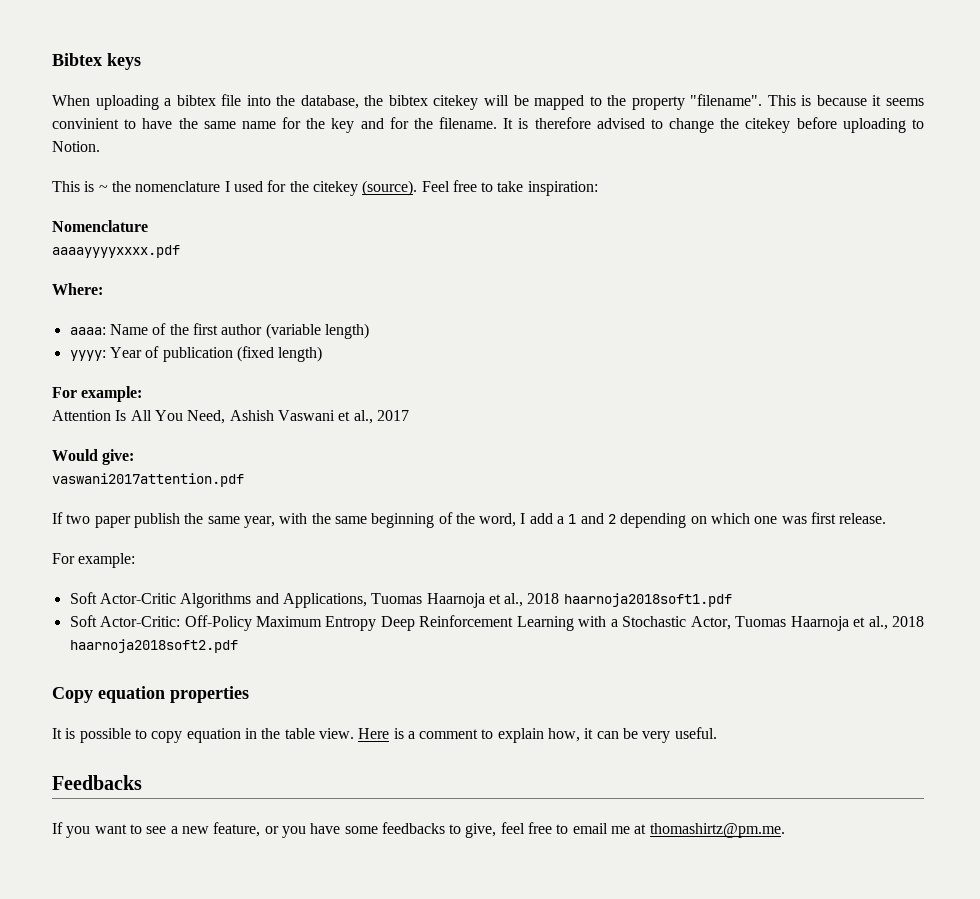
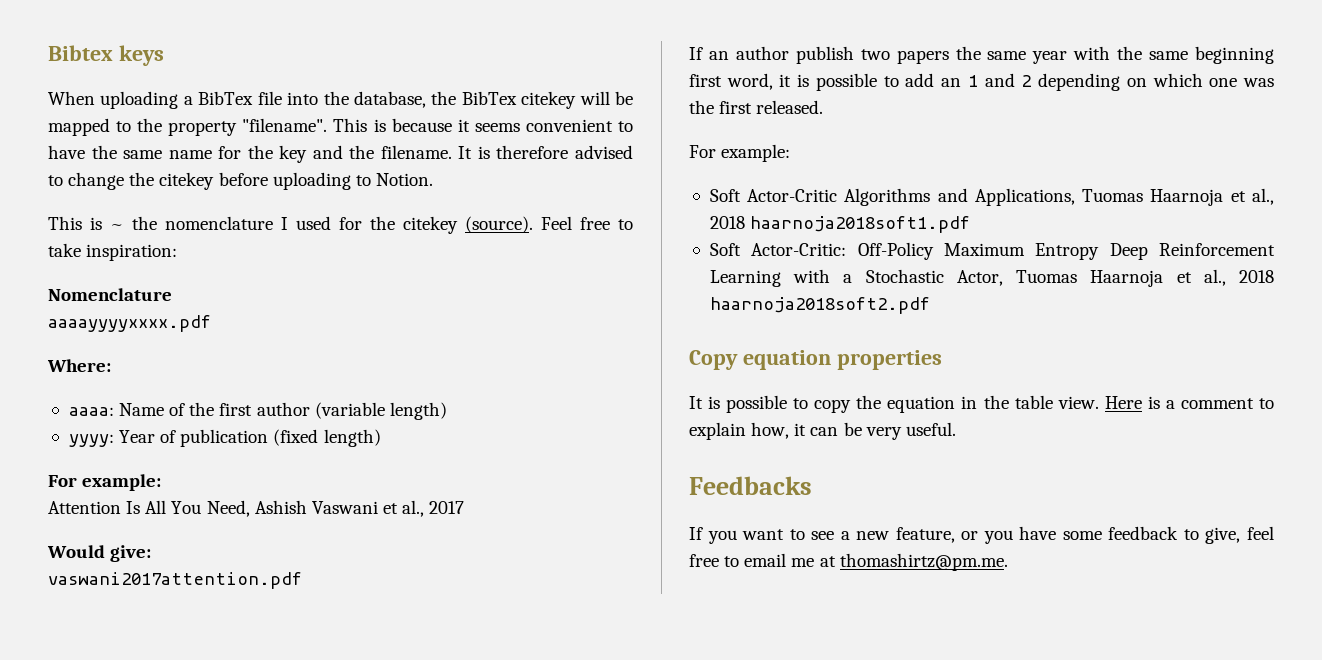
[176,95,216,106] bibtex -> [198,91,254,105] BibTex
[388,95,428,106] bibtex -> [461,91,517,105] BibTex
[52,118,119,129] convinient -> [525,119,613,132] convenient
[389,117,409,129] for -> (343, 152) none
[66,513,275,528] two paper publish the same year, -> [708,46,1068,64] an author publish two papers the same year
[438,512,565,527] of the word, I add a -> [689,73,962,91] first word, it is possible to add an
[811,512,887,524] first release. -> [689,100,824,114] the first released.
(183, 737) none -> [856,395,882,409] the
[381,822,445,834] feedbacks -> [1108,526,1179,540] feedback

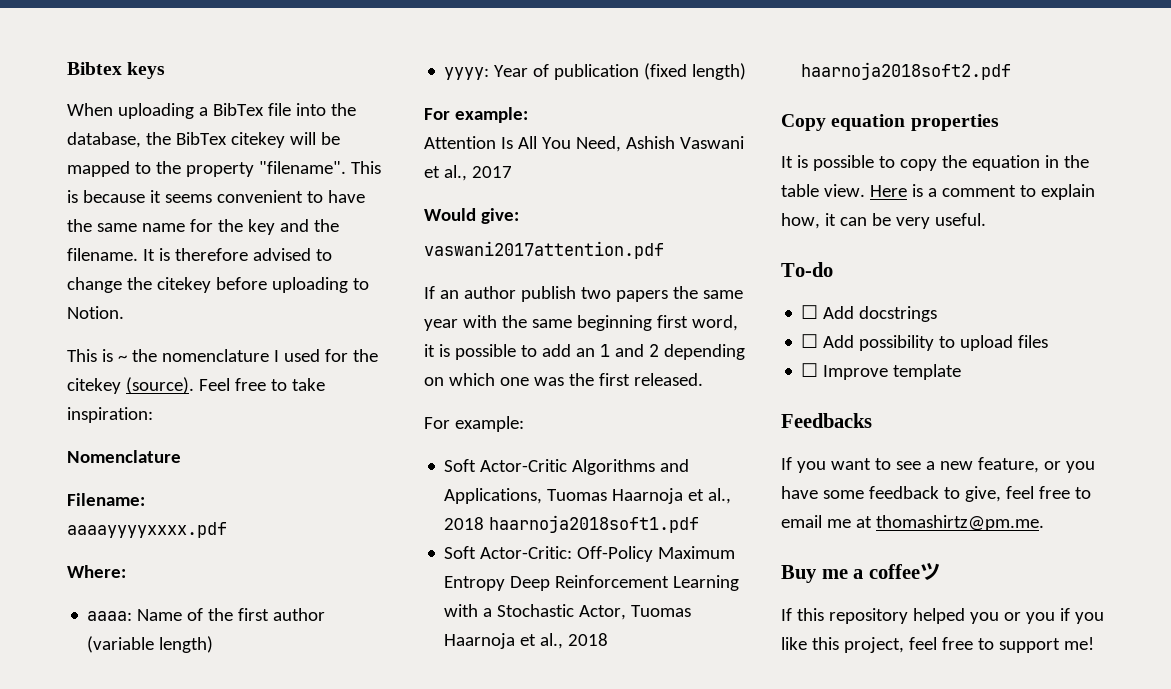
(172, 294) none -> [67,493,145,506] // Filename:
(956, 429) none -> [781,262,833,277] [801,305,938,322] [801,334,1049,351] [801,363,962,380] // To-do // ☐ Add docstrings // ☐ Add possibility to upload files // ☐ Improve template
(1008, 562) none -> [781,563,941,583] [781,608,1104,624] [781,637,1094,653] // Buy me a coffeeツ // If this repository helped you or you if you like this project, feel free to support me!

